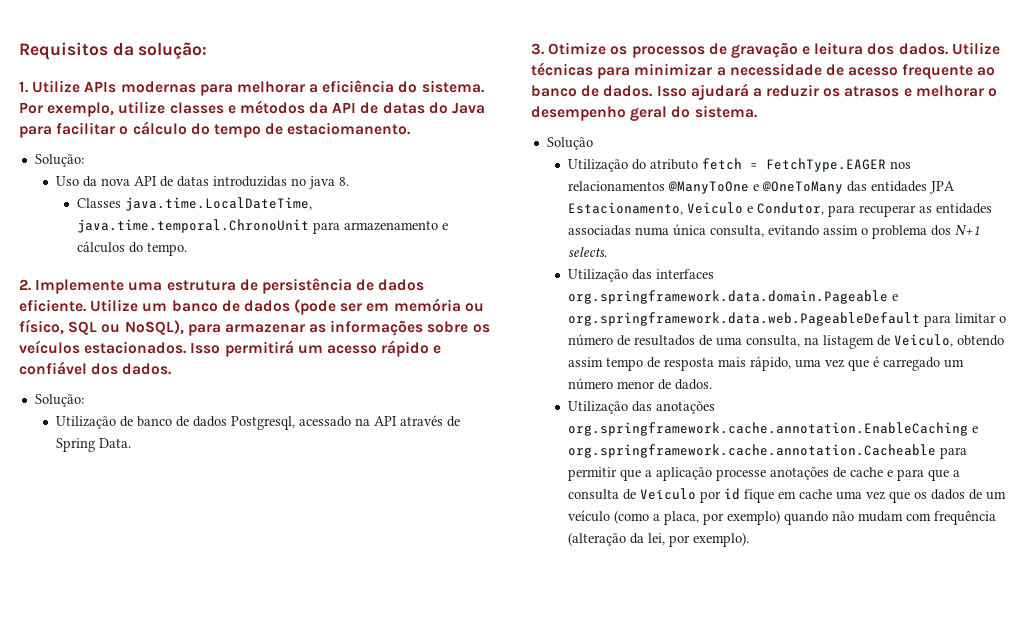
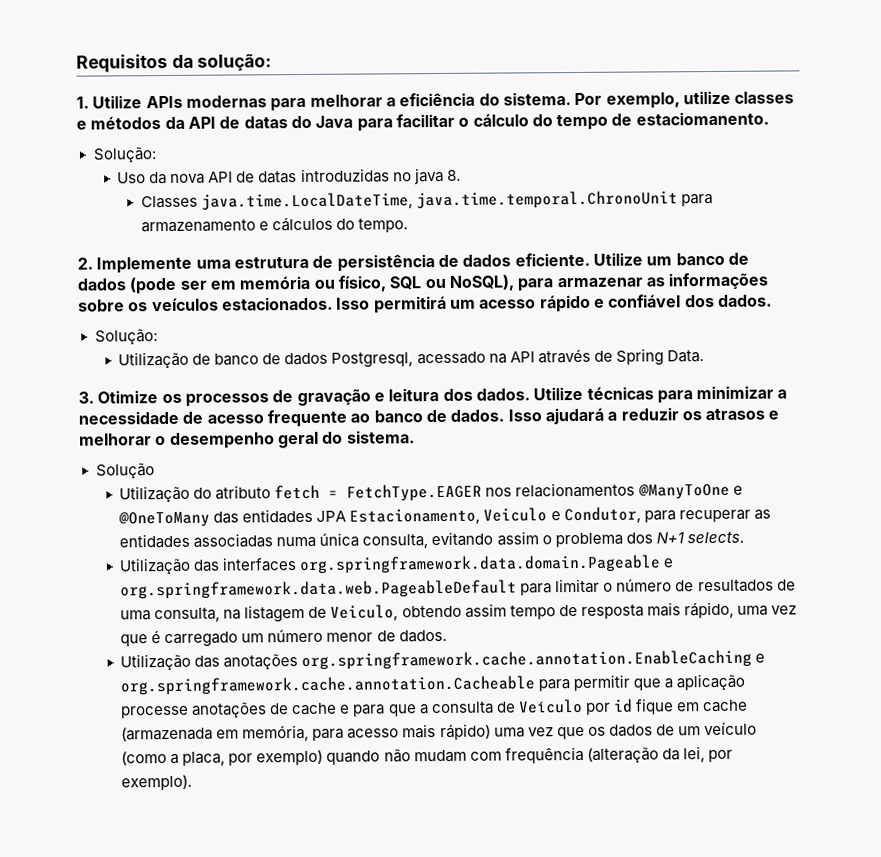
(833, 494) none -> [121,723,491,742] (armazenada em memória, para acesso mais rápido)

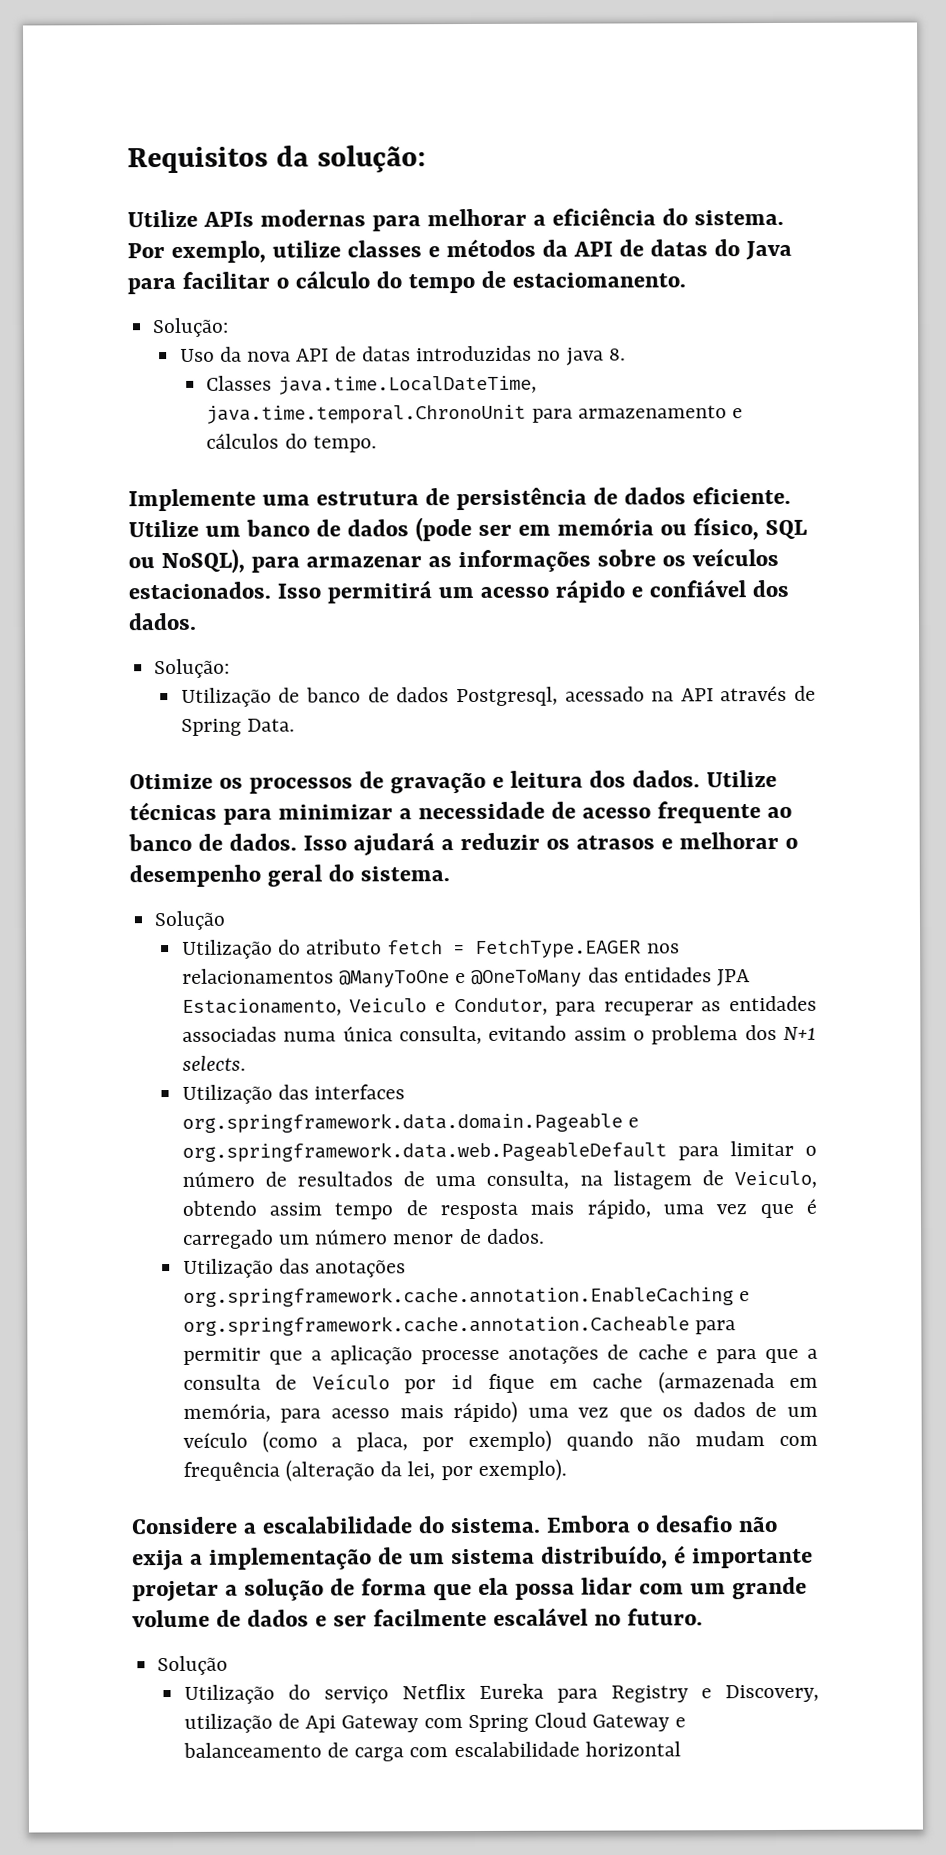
[76,96,89,109] 1. -> (426, 159) none
[77,257,93,270] 2. -> (377, 444) none
[78,391,94,404] 3. -> (296, 725) none
(193, 782) none -> [131,1515,779,1535] [132,1545,814,1571] [132,1576,808,1602] [132,1607,704,1628] [157,1655,229,1676] [183,1683,819,1704] [183,1712,686,1733] [182,1741,681,1762] // Considere a escalabilidade do sistema. Embora o desafio não exija a implementação de um sistema distribuído, é importante projetar a solução de forma que ela possa lidar com um grande volume de dados e ser facilmente escalável no futuro. // Solução // Utilização do serviço Netflix Eureka para Registry e Discovery, utilização de Api Gateway com Spring Cloud Gateway e balanceamento de carga com escalabilidade horizontal

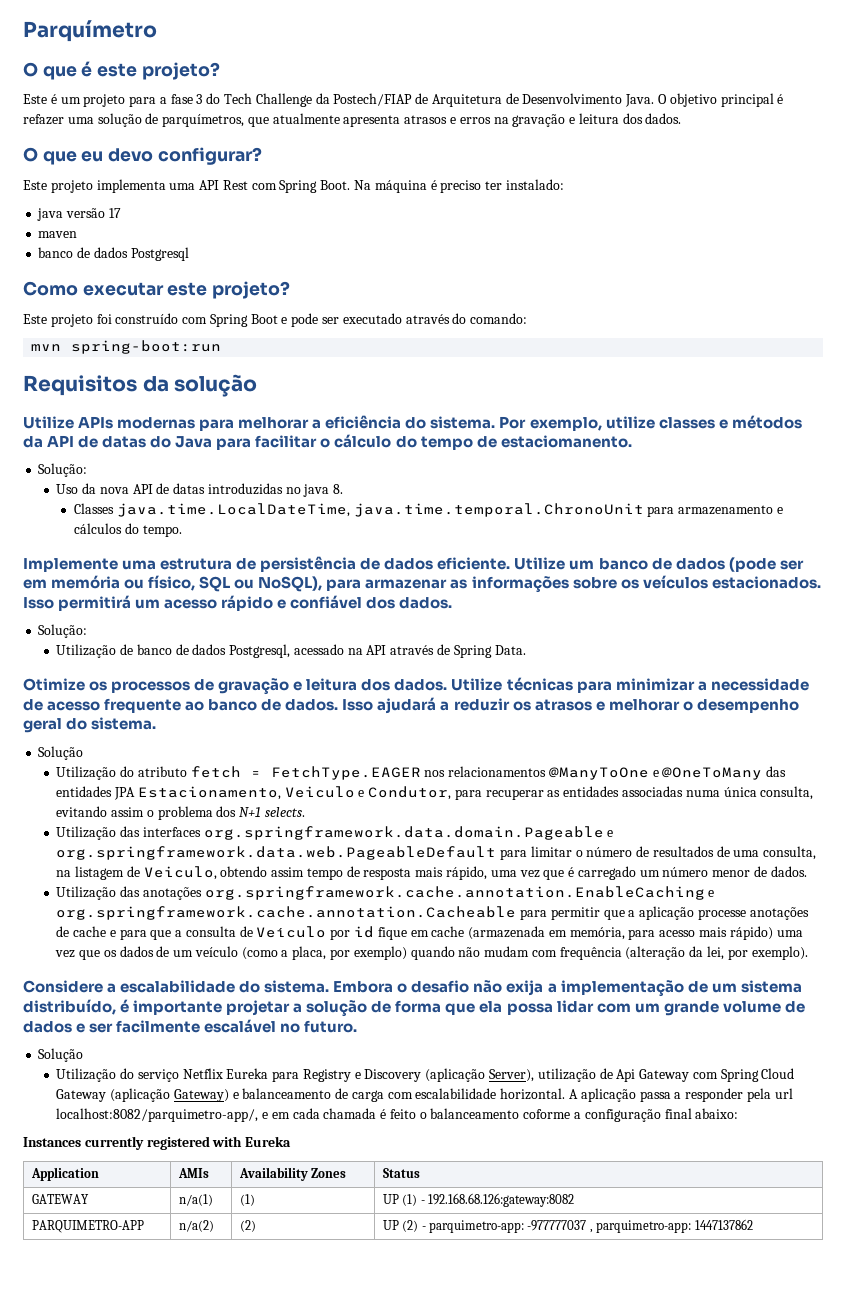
(127, 160) none -> [23,20,157,42] [23,61,220,80] [23,93,784,107] [23,113,682,127] [23,147,262,165] [23,179,564,193] [37,208,121,221] [38,231,78,238] [38,247,189,261] [23,281,291,299] [23,313,528,327] [31,340,222,354] Parquímetro // O que é este projeto? // Este é um projeto para a fase 3 do Tech Challenge da Postech/FIAP de Arquitetura de Desenvolvimento Java. O objetivo principal é refazer uma solução de parquímetros, que atualmente apresenta atrasos e erros na gravação e leitura dos dados. // O que eu devo configurar? // Este projeto implementa uma API Rest com Spring Boot. Na máquina é preciso ter instalado: // java versão 17 // maven // banco de dados Postgresql // Como executar este projeto? // Este projeto foi construído com Spring Boot e pode ser executado através do comando: // mvn spring-boot:run //
[316,145,426,173] solução: -> [174,374,258,397] solução
[725,1684,819,1703] Discovery, -> [364,1068,535,1082] Discovery (aplicação Server),
(671, 1723) none -> [109,1088,229,1102] (aplicação Gateway)
[584,1741,681,1757] horizontal -> [500,1088,793,1102] [56,1108,739,1122] [23,1136,292,1150] [30,1167,99,1181] [177,1168,209,1178] [238,1167,347,1181] [382,1168,420,1178] [31,1194,89,1204] [178,1194,213,1206] [239,1194,255,1206] [382,1193,575,1207] [31,1220,144,1233] [178,1220,214,1232] [239,1220,256,1232] [382,1219,753,1233] horizontal. A aplicação passa a responder pela url localhost:8082/parquimetro-app/, e em cada chamada é feito o balanceamento coforme a configuração final abaixo: // Instances currently registered with Eureka // Application | AMIs | Availability Zones | Status // GATEWAY | n/a(1) | (1) | UP (1) - 192.168.68.126:gateway:8082 // PARQUIMETRO-APP | n/a(2) | (2) | UP (2) - parquimetro-app: -977777037 , parquimetro-app: 1447137862

